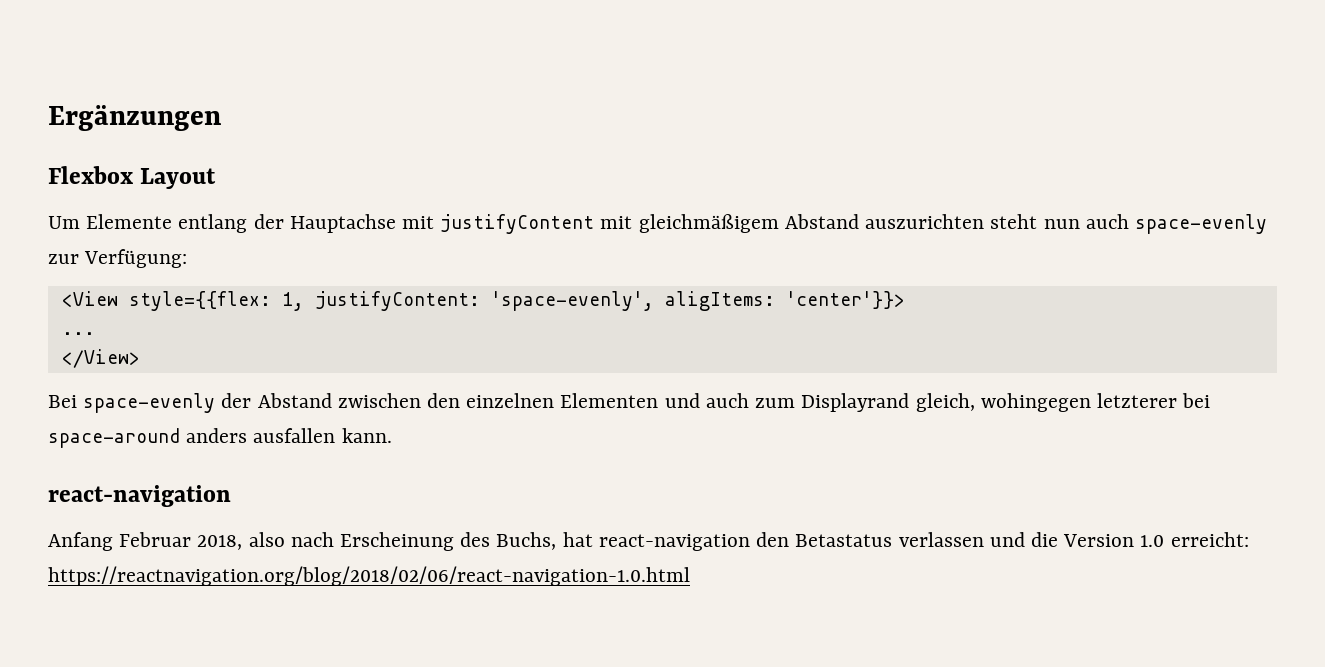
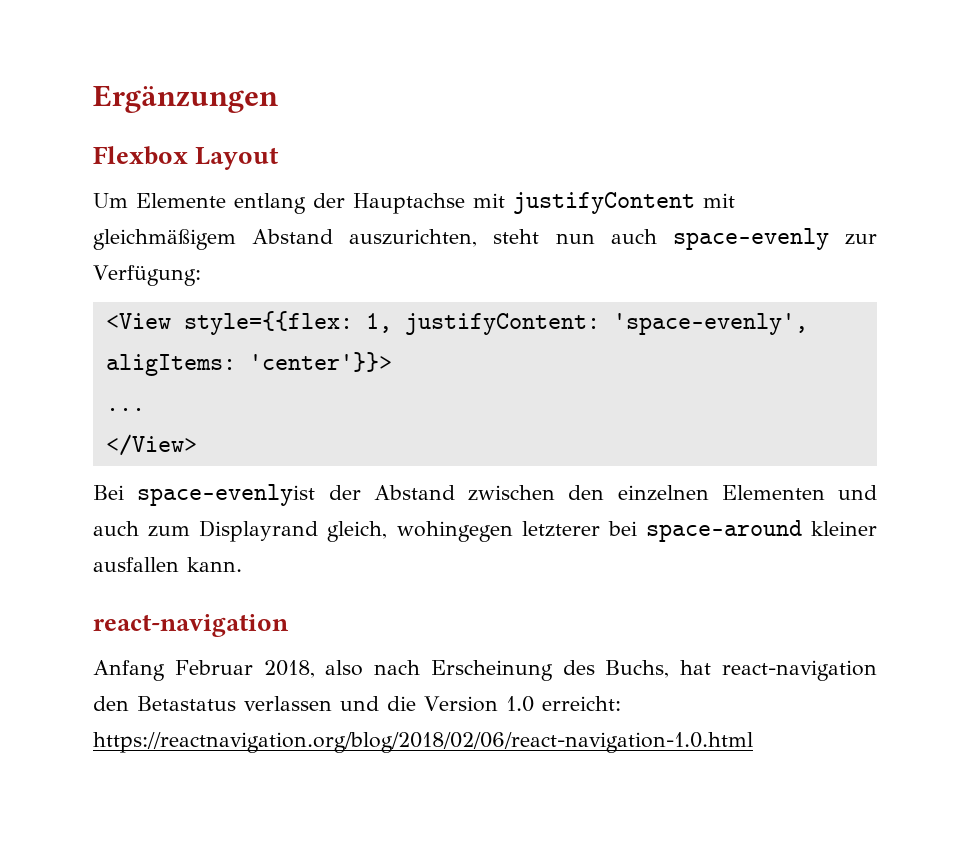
[865,214,985,229] auszurichten -> [349,229,478,247] auszurichten,
[83,393,216,413] space-evenly -> [137,484,316,506] space-evenlyist
[186,428,248,443] anders -> [811,521,877,536] kleiner

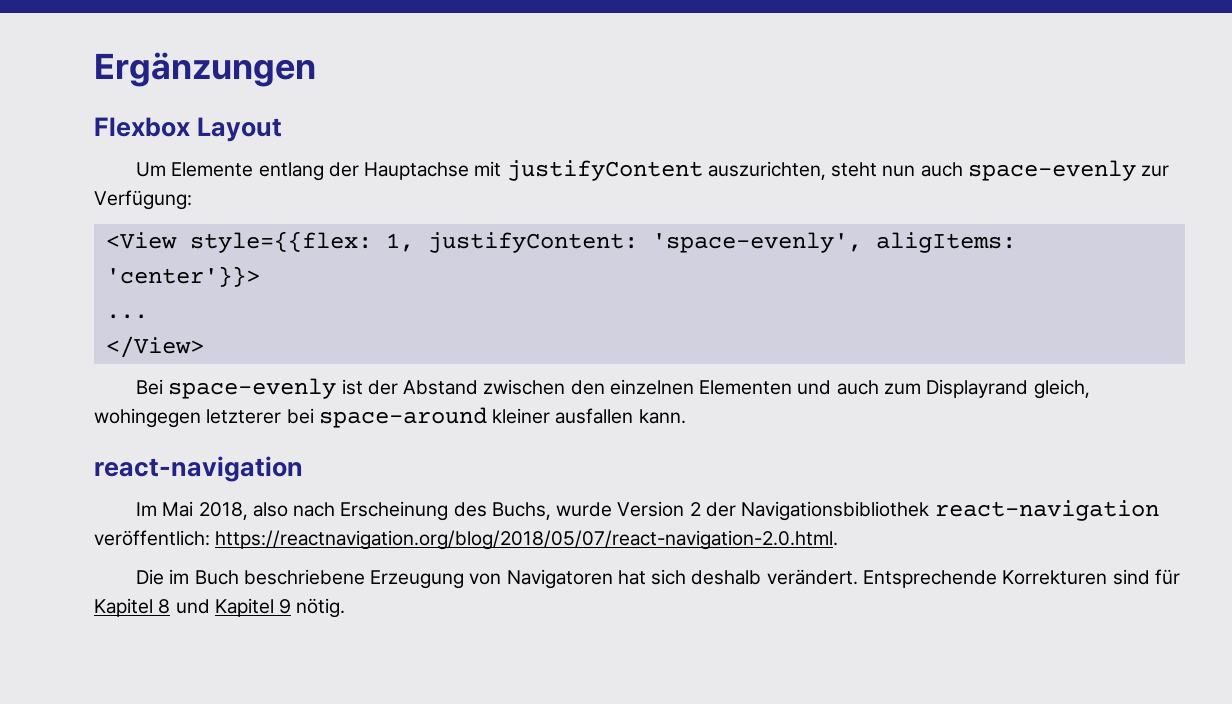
[703,193,735,208] [93,229,334,250] mit gleichmäßigem Abstand -> (703, 170) none
[137,484,316,506] space-evenlyist -> [168,378,363,399] space-evenly ist
[93,660,253,681] Anfang Februar -> [136,501,194,517] Im Mai
[680,660,878,681] [93,696,621,712] [93,732,753,753] hat react-navigation den Betastatus verlassen und die Version 1.0 erreicht: https://reactnavigation.org/blog/2018/02/06/react-navigation-1.0.html -> [556,500,1159,521] [94,530,839,550] [136,569,1180,589] [94,598,346,618] wurde Version 2 der Navigationsbibliothek react-navigation veröffentlich: https://reactnavigation.org/blog/2018/05/07/react-navigation-2.0.html. // Die im Buch beschriebene Erzeugung von Navigatoren hat sich deshalb verändert. Entsprechende Korrekturen sind für Kapitel 8 und Kapitel 9 nötig.

